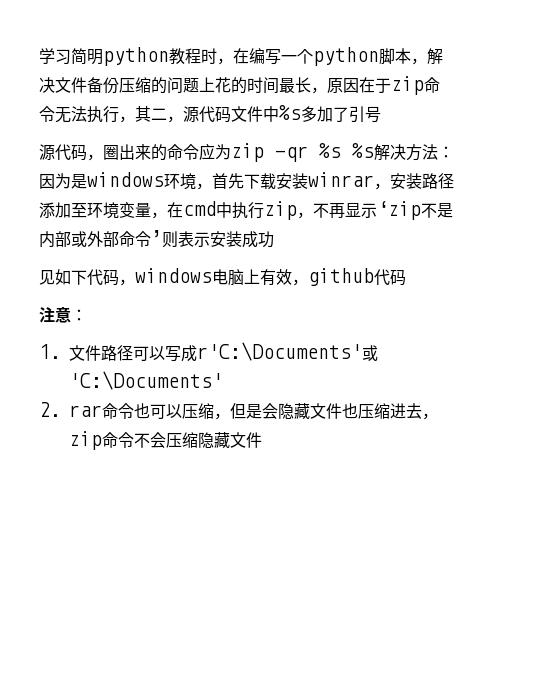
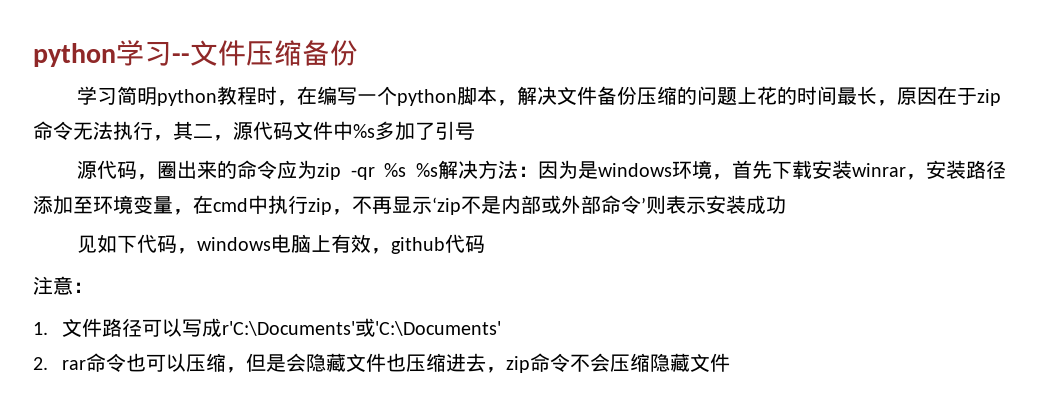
(39, 56) none -> [33,40,358,67] python学习--文件压缩备份 //

